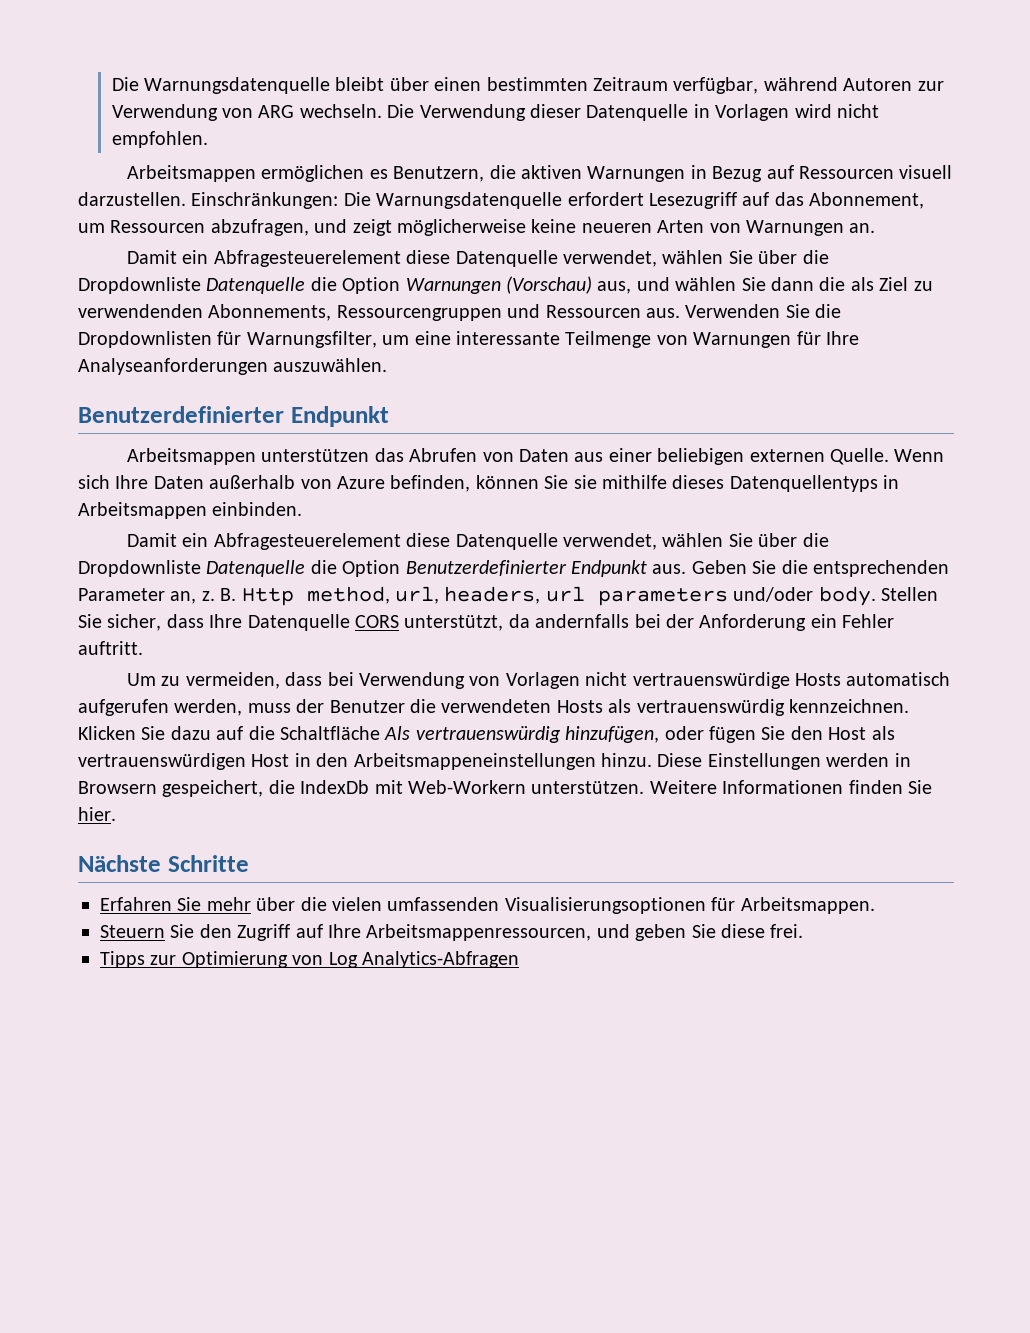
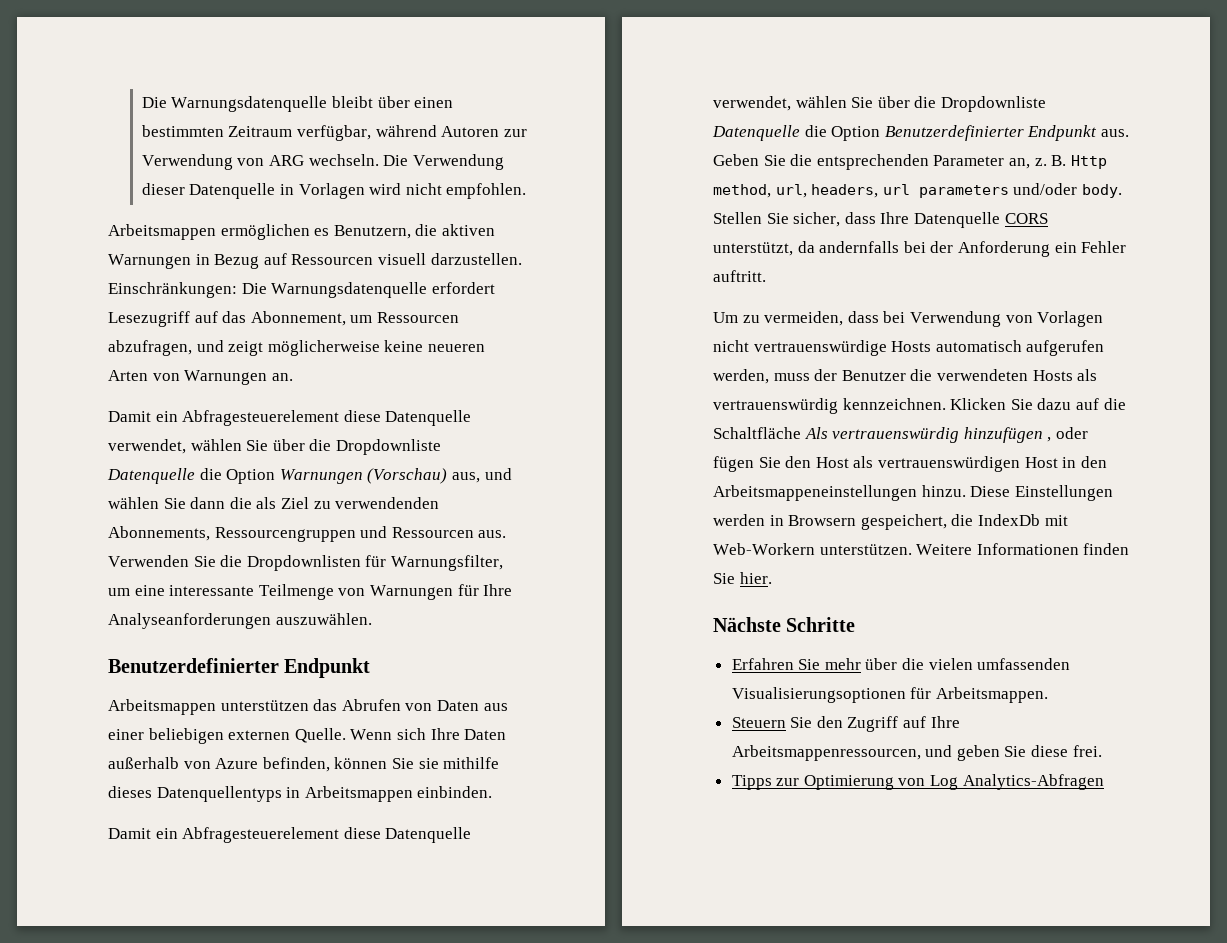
[565,726,660,743] hinzufügen, -> [963,427,1052,443] hinzufügen ,

